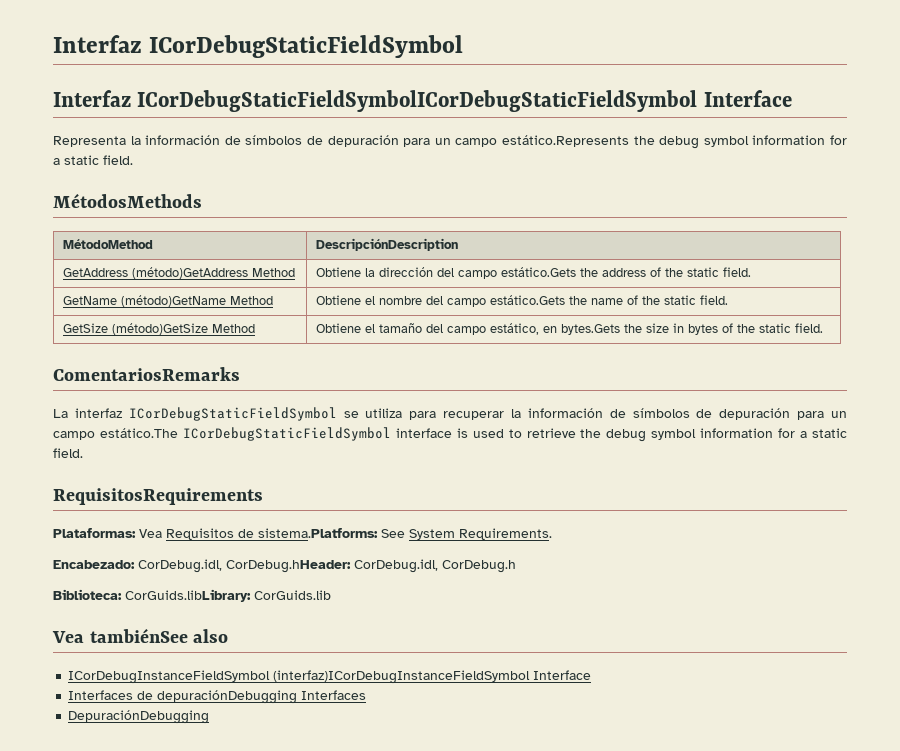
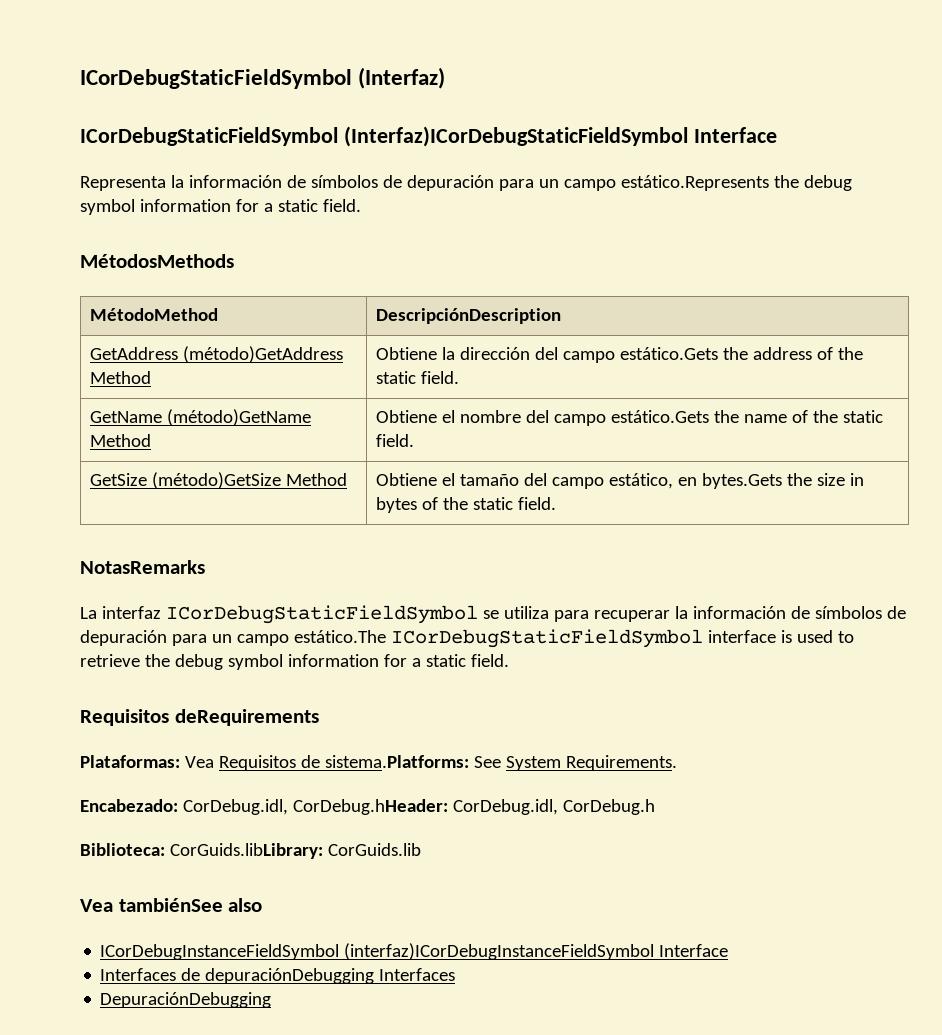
[53,35,464,58] [53,90,698,112] Interfaz ICorDebugStaticFieldSymbol // Interfaz ICorDebugStaticFieldSymbolICorDebugStaticFieldSymbol -> [80,67,446,89] [80,126,688,147] ICorDebugStaticFieldSymbol (Interfaz) // ICorDebugStaticFieldSymbol (Interfaz)ICorDebugStaticFieldSymbol
[53,367,240,381] ComentariosRemarks -> [80,560,205,574] NotasRemarks
[53,488,263,505] RequisitosRequirements -> [80,709,319,726] Requisitos deRequirements

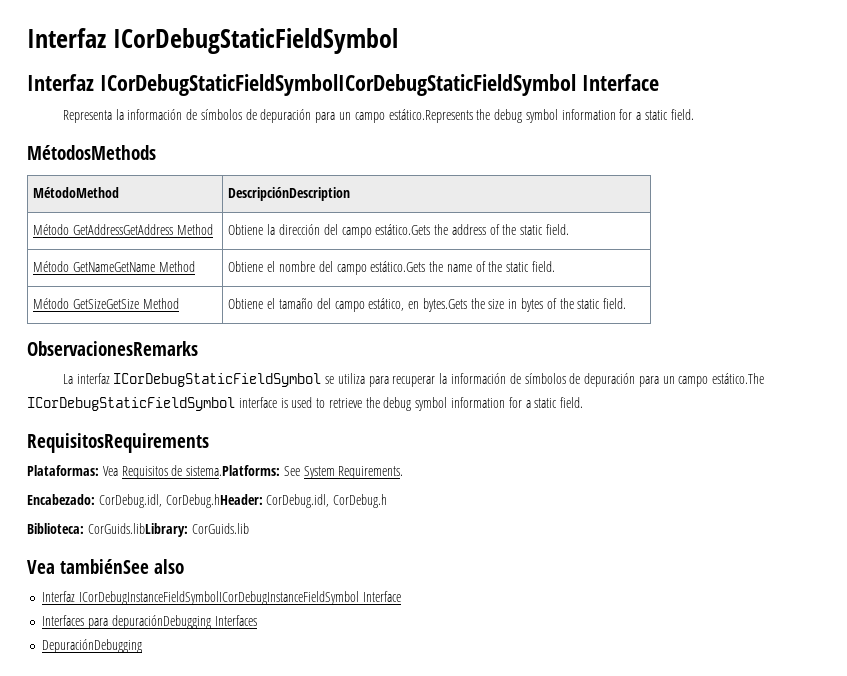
[80,67,446,89] [80,126,688,147] ICorDebugStaticFieldSymbol (Interfaz) // ICorDebugStaticFieldSymbol (Interfaz)ICorDebugStaticFieldSymbol -> [27,28,398,54] [27,74,576,96] Interfaz ICorDebugStaticFieldSymbol // Interfaz ICorDebugStaticFieldSymbolICorDebugStaticFieldSymbol
[89,346,343,363] GetAddress (método)GetAddress -> [33,224,174,235] Método GetAddressGetAddress
[89,409,311,426] GetName (método)GetName -> [33,261,156,272] Método GetNameGetName
[89,472,281,489] GetSize (método)GetSize -> [33,298,140,309] Método GetSizeGetSize
[80,560,205,574] NotasRemarks -> [27,341,198,356] ObservacionesRemarks
[80,709,319,726] Requisitos deRequirements -> [27,433,209,453] RequisitosRequirements
[100,943,655,960] ICorDebugInstanceFieldSymbol (interfaz)ICorDebugInstanceFieldSymbol -> [42,591,360,605] Interfaz ICorDebugInstanceFieldSymbolICorDebugInstanceFieldSymbol
[181,968,201,981] de -> [88,618,109,629] para

